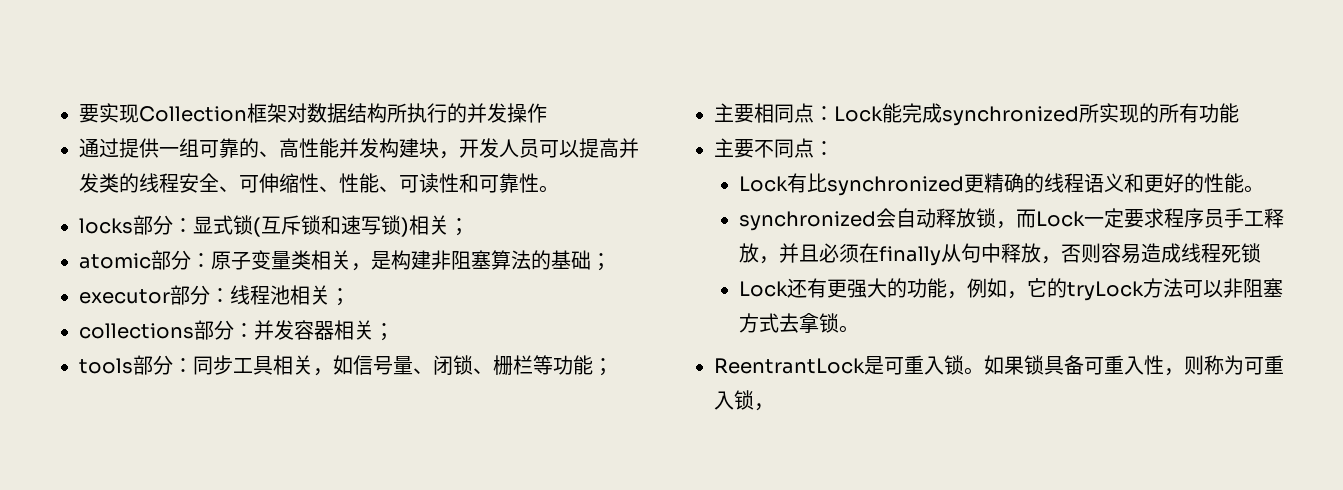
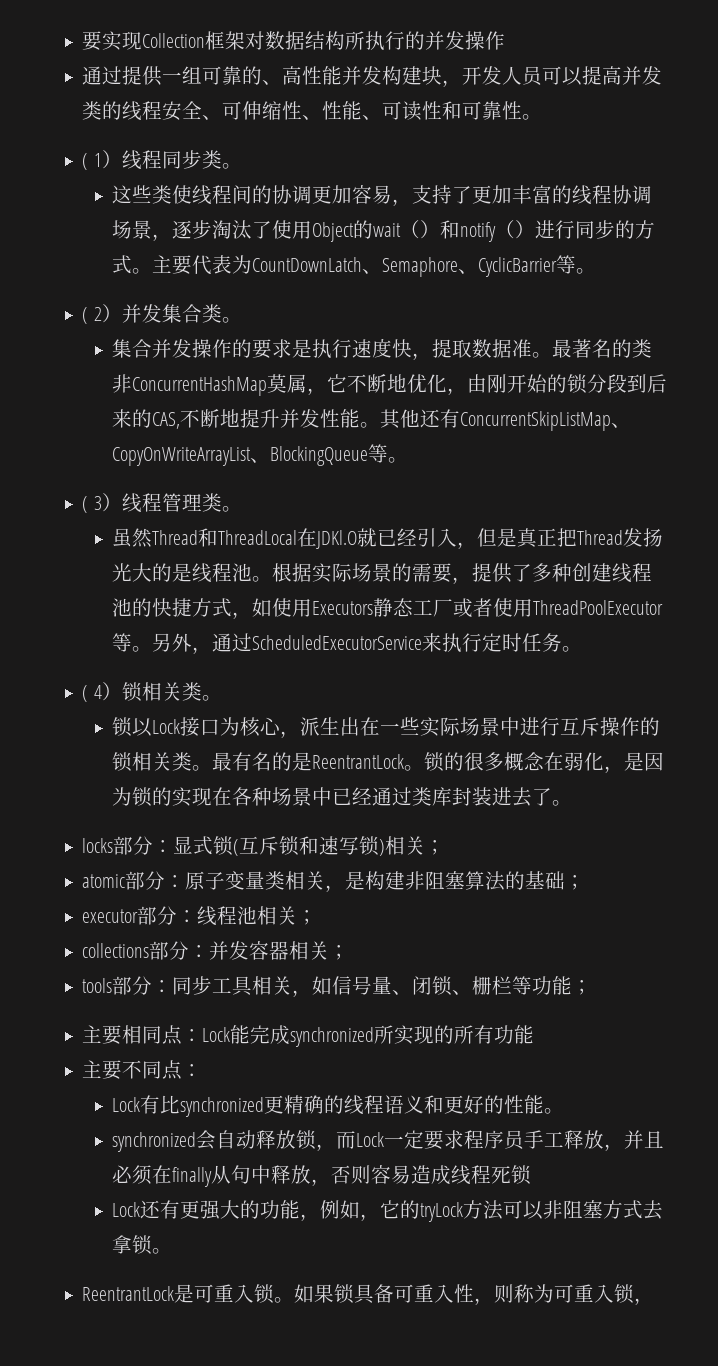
(559, 189) none -> [82,150,242,170] [112,185,653,206] [112,220,656,242] [112,255,597,277] [82,304,242,324] [112,339,653,360] [112,374,668,396] [112,409,632,431] [112,444,409,466] [82,493,242,513] [112,528,664,549] [112,563,653,584] [112,598,664,619] [112,633,583,654] [82,682,222,702] [112,717,661,738] [112,752,665,773] [112,787,573,807] // ( 1）线程同步类。 // 这些类使线程间的协调更加容易，支持了更加丰富的线程协调场景，逐步淘汰了使用Object的wait（）和notify（）进行同步的方式。主要代表为CountDownLatch、Semaphore、CyclicBarrier等。 // ( 2）并发集合类。 // 集合并发操作的要求是执行速度快，提取数据准。最著名的类非ConcurrentHashMap莫属，它不断地优化，由刚开始的锁分段到后来的CAS,不断地提升并发性能。其他还有ConcurrentSkipListMap、CopyOnWriteArrayList、BlockingQueue等。 // ( 3）线程管理类。 // 虽然Thread和ThreadLocal在JDKl.O就已经引入，但是真正把Thread发扬光大的是线程池。根据实际场景的需要，提供了多种创建线程池的快捷方式，如使用Executors静态工厂或者使用ThreadPoolExecutor等。另外，通过ScheduledExecutorService来执行定时任务。 // ( 4）锁相关类。 // 锁以Lock接口为核心，派生出在一些实际场景中进行互斥操作的锁相关类。最有名的是ReentrantLock。锁的很多概念在弱化，是因为锁的实现在各种场景中已经通过类库封装进去了。

